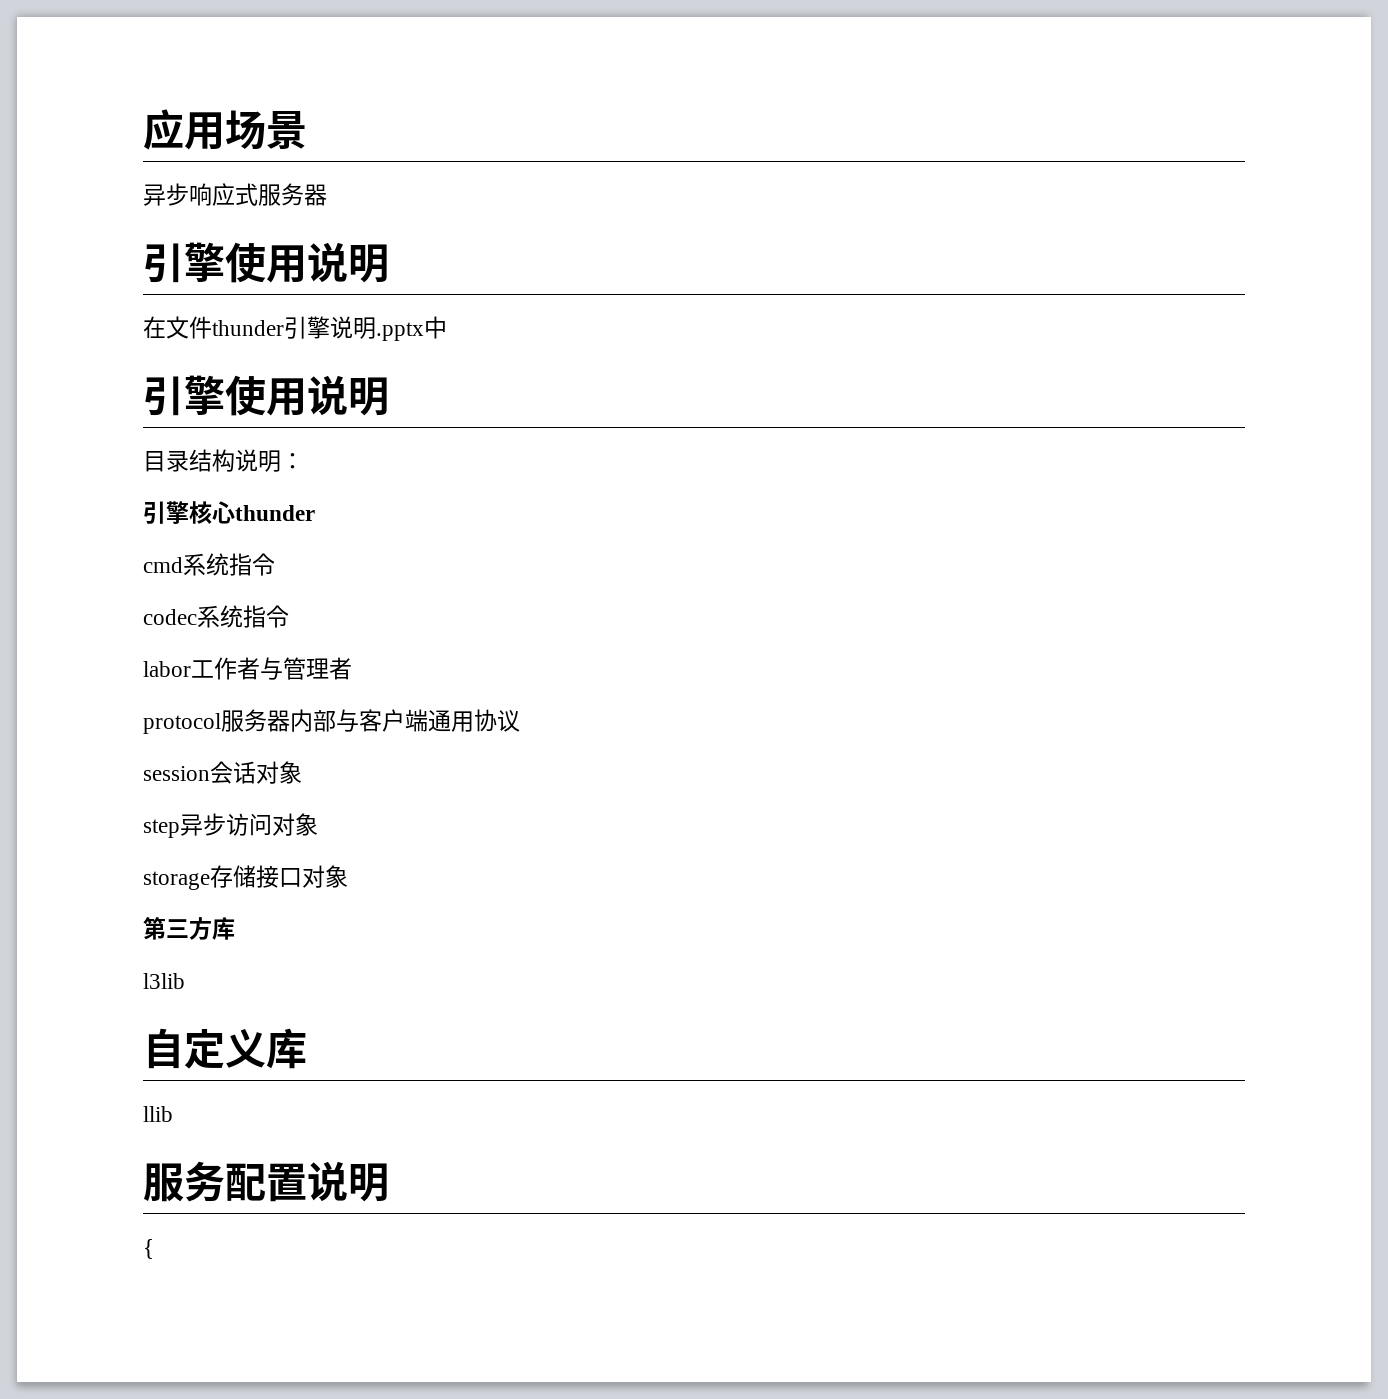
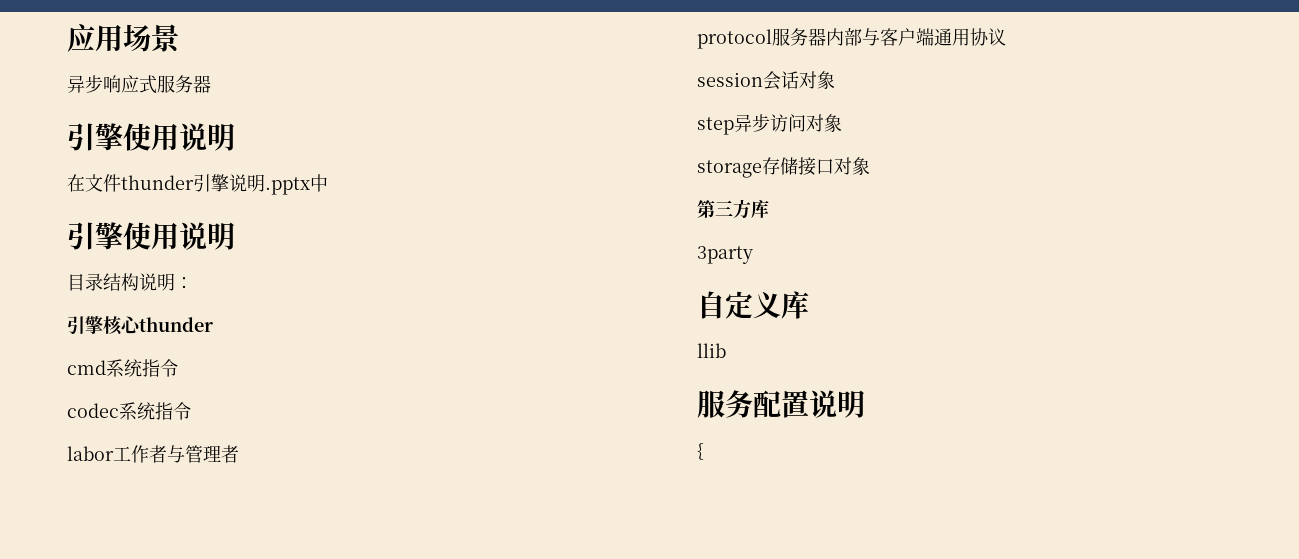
[143,973,185,989] l3lib -> [697,246,753,264] 3party

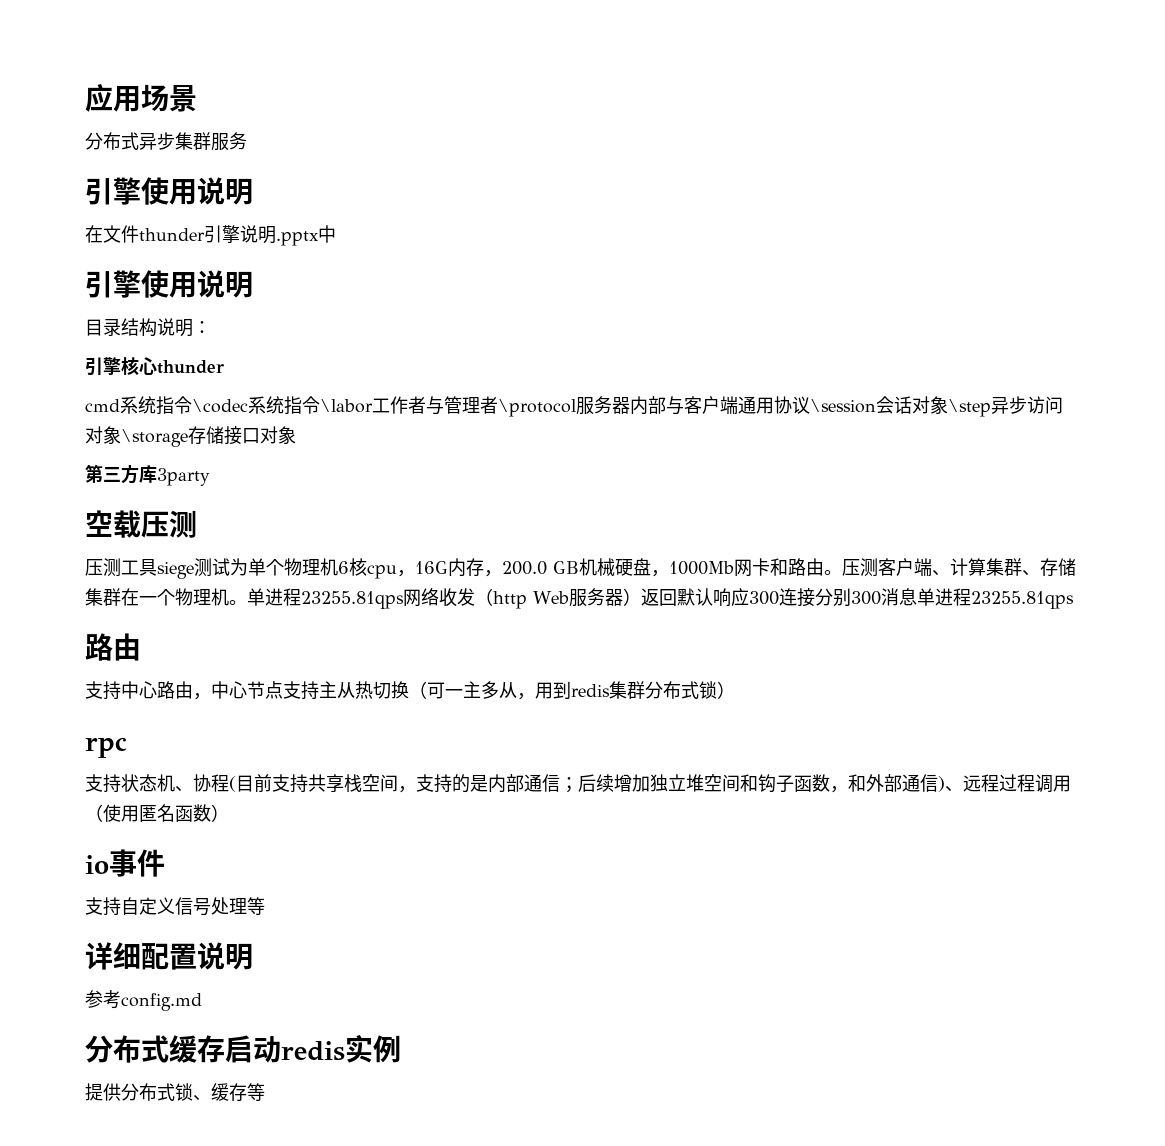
[67,75,211,94] 异步响应式服务器 -> [85,132,247,151] 分布式异步集群服务
[67,402,191,420] [67,446,114,461] // codec系统指令 // labor -> [192,396,373,415] \codec系统指令\labor
[697,29,772,49] // protocol -> [498,399,576,417] \protocol
[697,72,763,87] // session -> [810,399,876,413] \session
[697,117,734,135] // step -> [948,399,991,417] \step
[697,160,762,178] // storage -> [121,429,188,447] \storage
(769, 208) // -> (157, 474) none
[697,291,809,319] [697,343,726,358] [697,390,865,418] [697,443,704,460] 自定义库 // llib // 服务配置说明 // { -> [85,510,197,538] [85,558,1076,579] [85,588,1074,609] [85,633,141,661] [85,681,735,700] [85,737,127,758] [85,774,1071,793] [85,804,229,822] [85,849,165,877] [85,897,265,916] [85,942,253,970] [85,990,202,1011] [85,1035,401,1063] [85,1083,265,1101] 空载压测 // 压测工具siege测试为单个物理机6核cpu，16G内存，200.0 GB机械硬盘，1000Mb网卡和路由。压测客户端、计算集群、存储集群在一个物理机。单进程23255.81qps网络收发（http Web服务器）返回默认响应300连接分别300消息单进程23255.81qps // 路由 // 支持中心路由，中心节点支持主从热切换（可一主多从，用到redis集群分布式锁） // rpc // 支持状态机、协程(目前支持共享栈空间，支持的是内部通信；后续增加独立堆空间和钩子函数，和外部通信)、远程过程调用（使用匿名函数） // io事件 // 支持自定义信号处理等 // 详细配置说明 // 参考config.md // 分布式缓存启动redis实例 // 提供分布式锁、缓存等

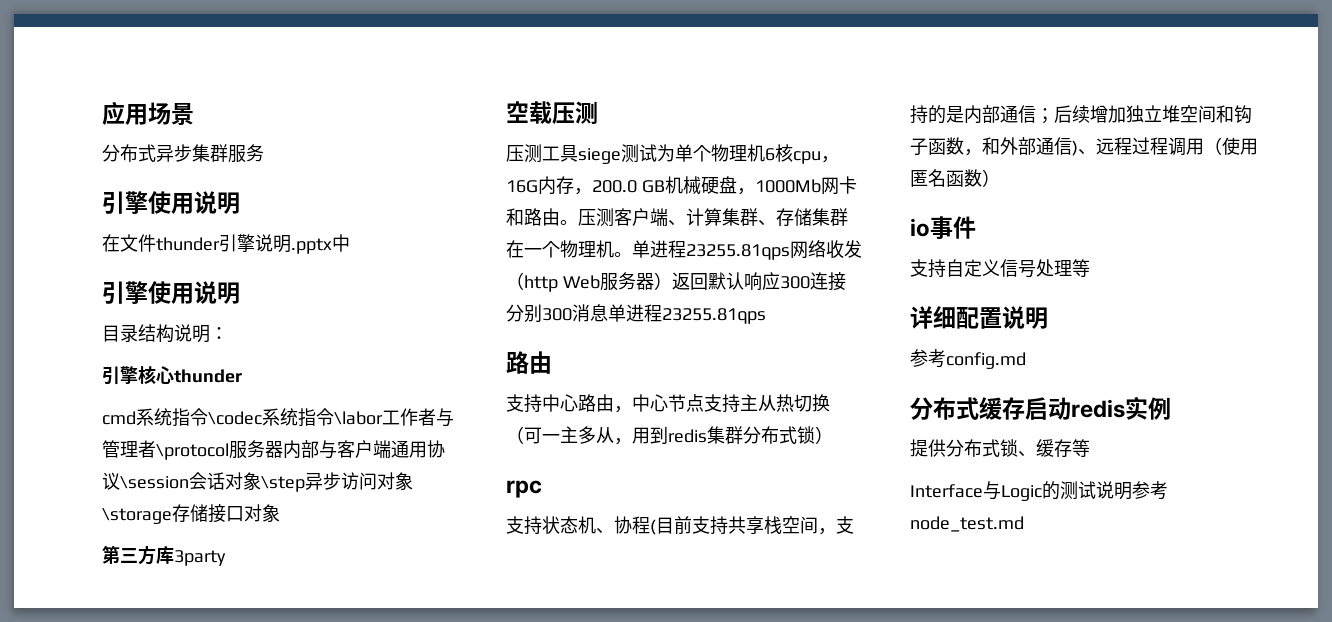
(265, 1092) none -> [910,481,1168,501] [910,516,1024,532] // Interface与Logic的测试说明参考node_test.md

